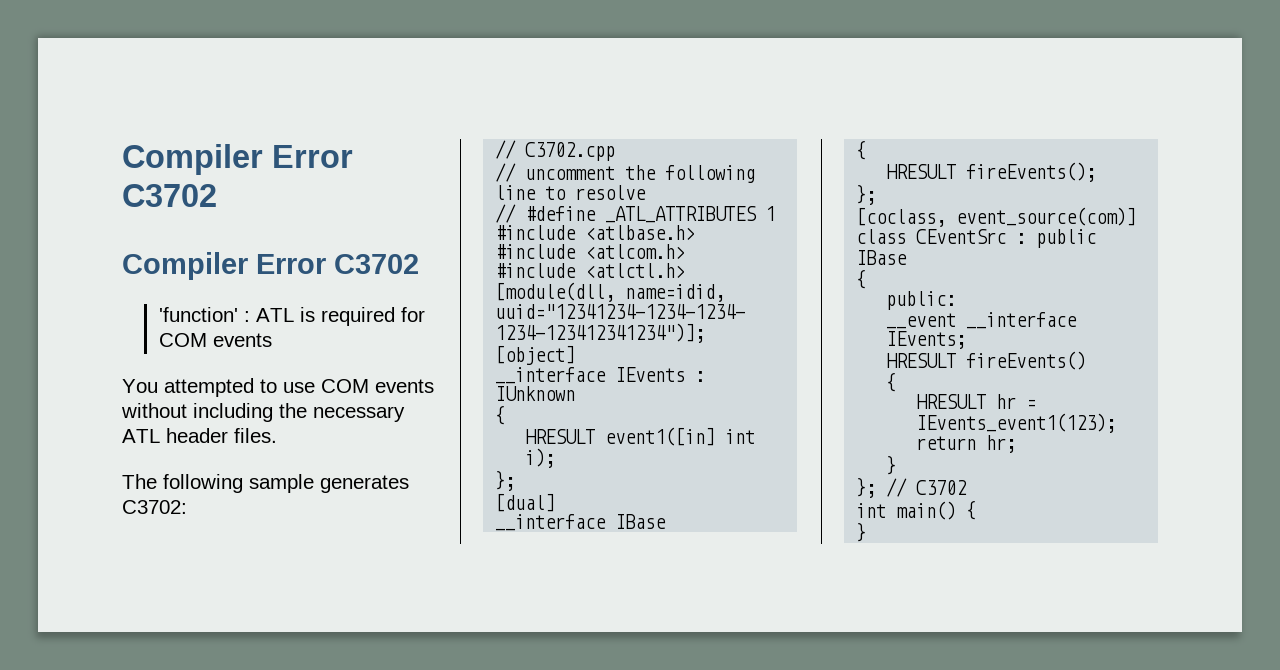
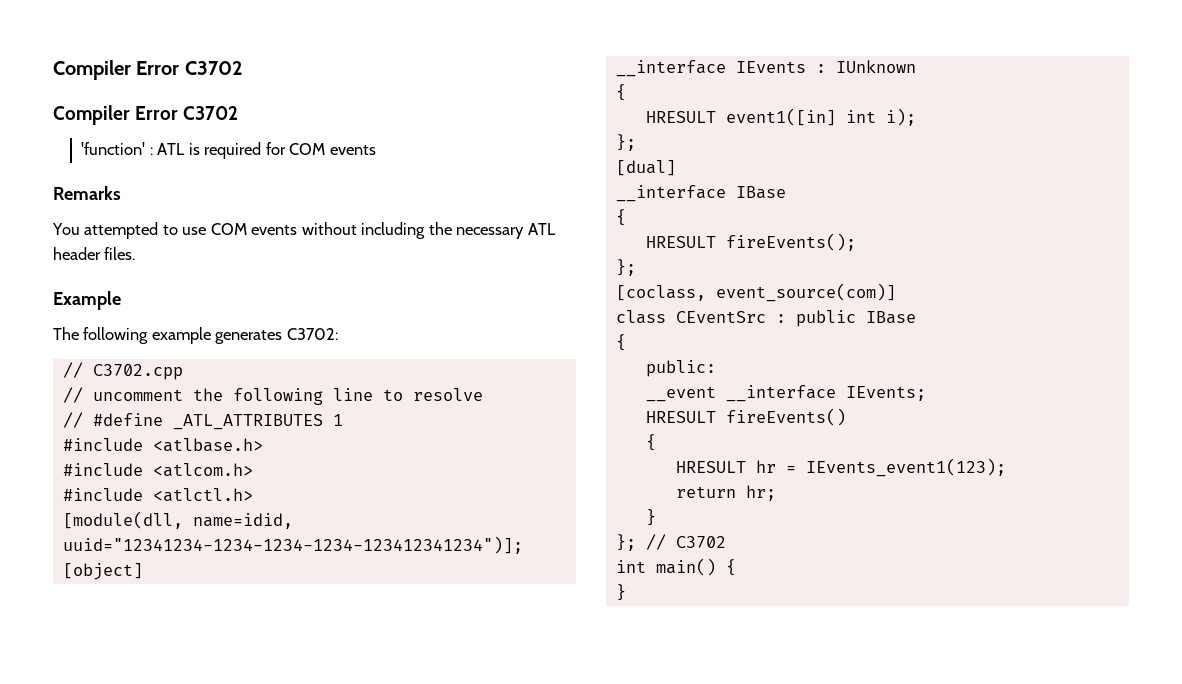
(272, 340) none -> [53,186,121,200] // Remarks
(277, 435) none -> [53,291,121,310] // Example
[249,474,314,493] sample -> [151,327,211,344] example

